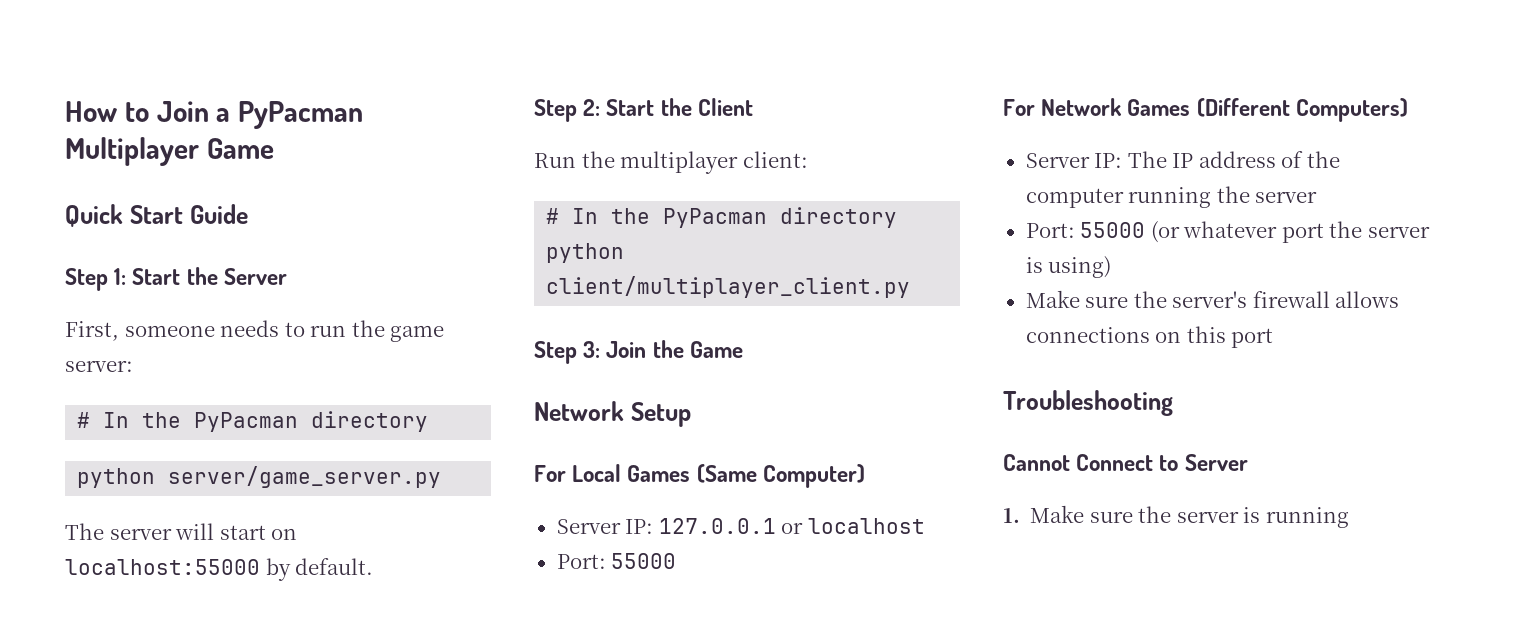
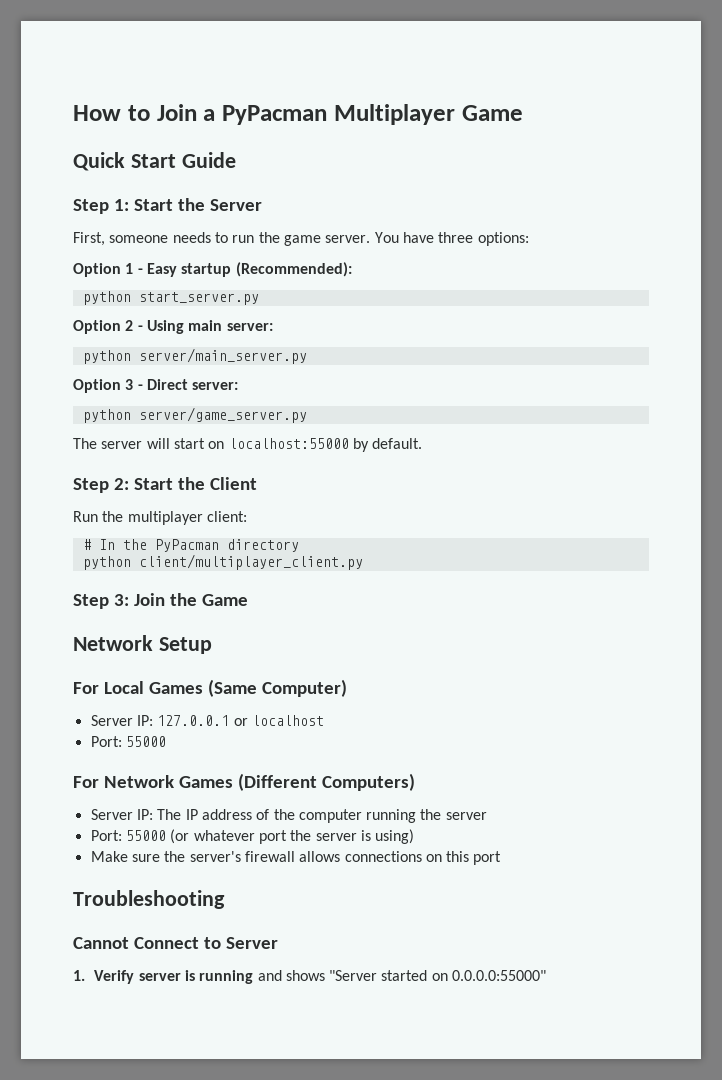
[65,360,133,372] [77,411,429,432] server: // # In the PyPacman directory -> [325,232,529,246] [73,262,352,277] [82,291,259,305] [73,320,273,334] [82,348,307,364] [73,379,239,393] server. You have three options: // Option 1 - Easy startup (Recommended): // python start_server.py // Option 2 - Using main server: // python server/main_server.py // Option 3 - Direct server:
[1030,505,1349,528] Make sure the server is running -> [94,970,547,984] Verify server is running and shows "Server started on 0.0.0.0:55000"

